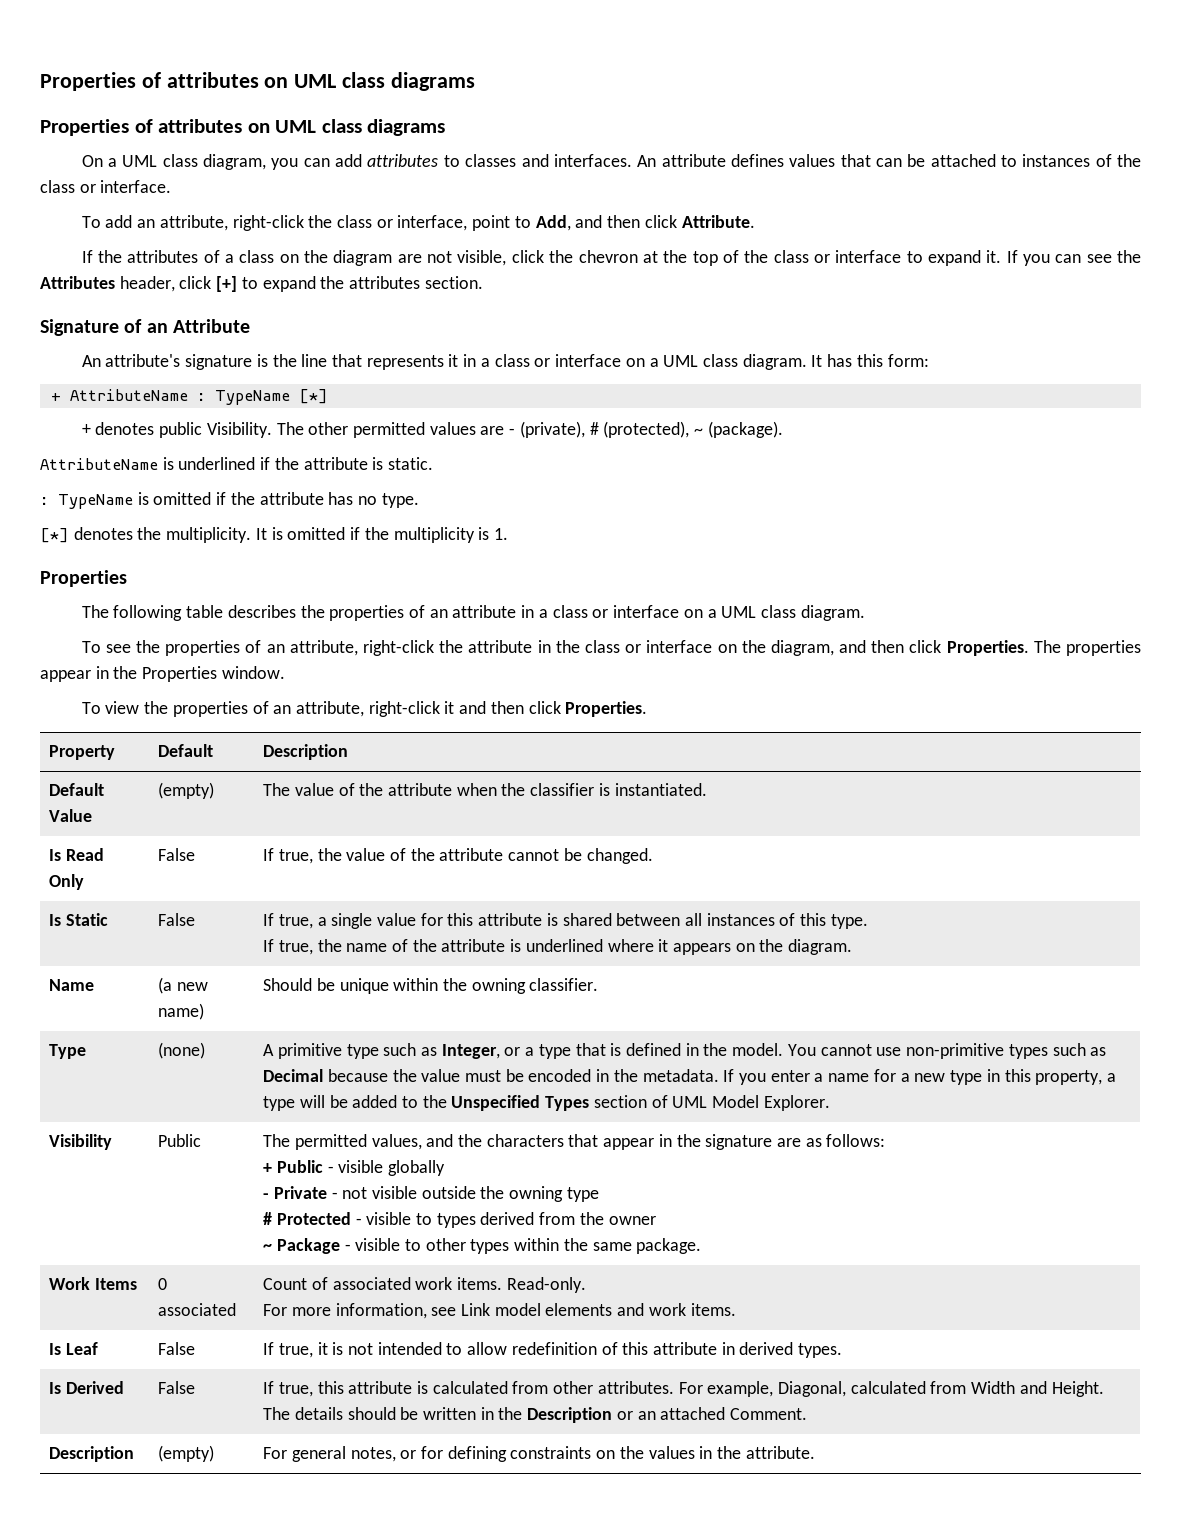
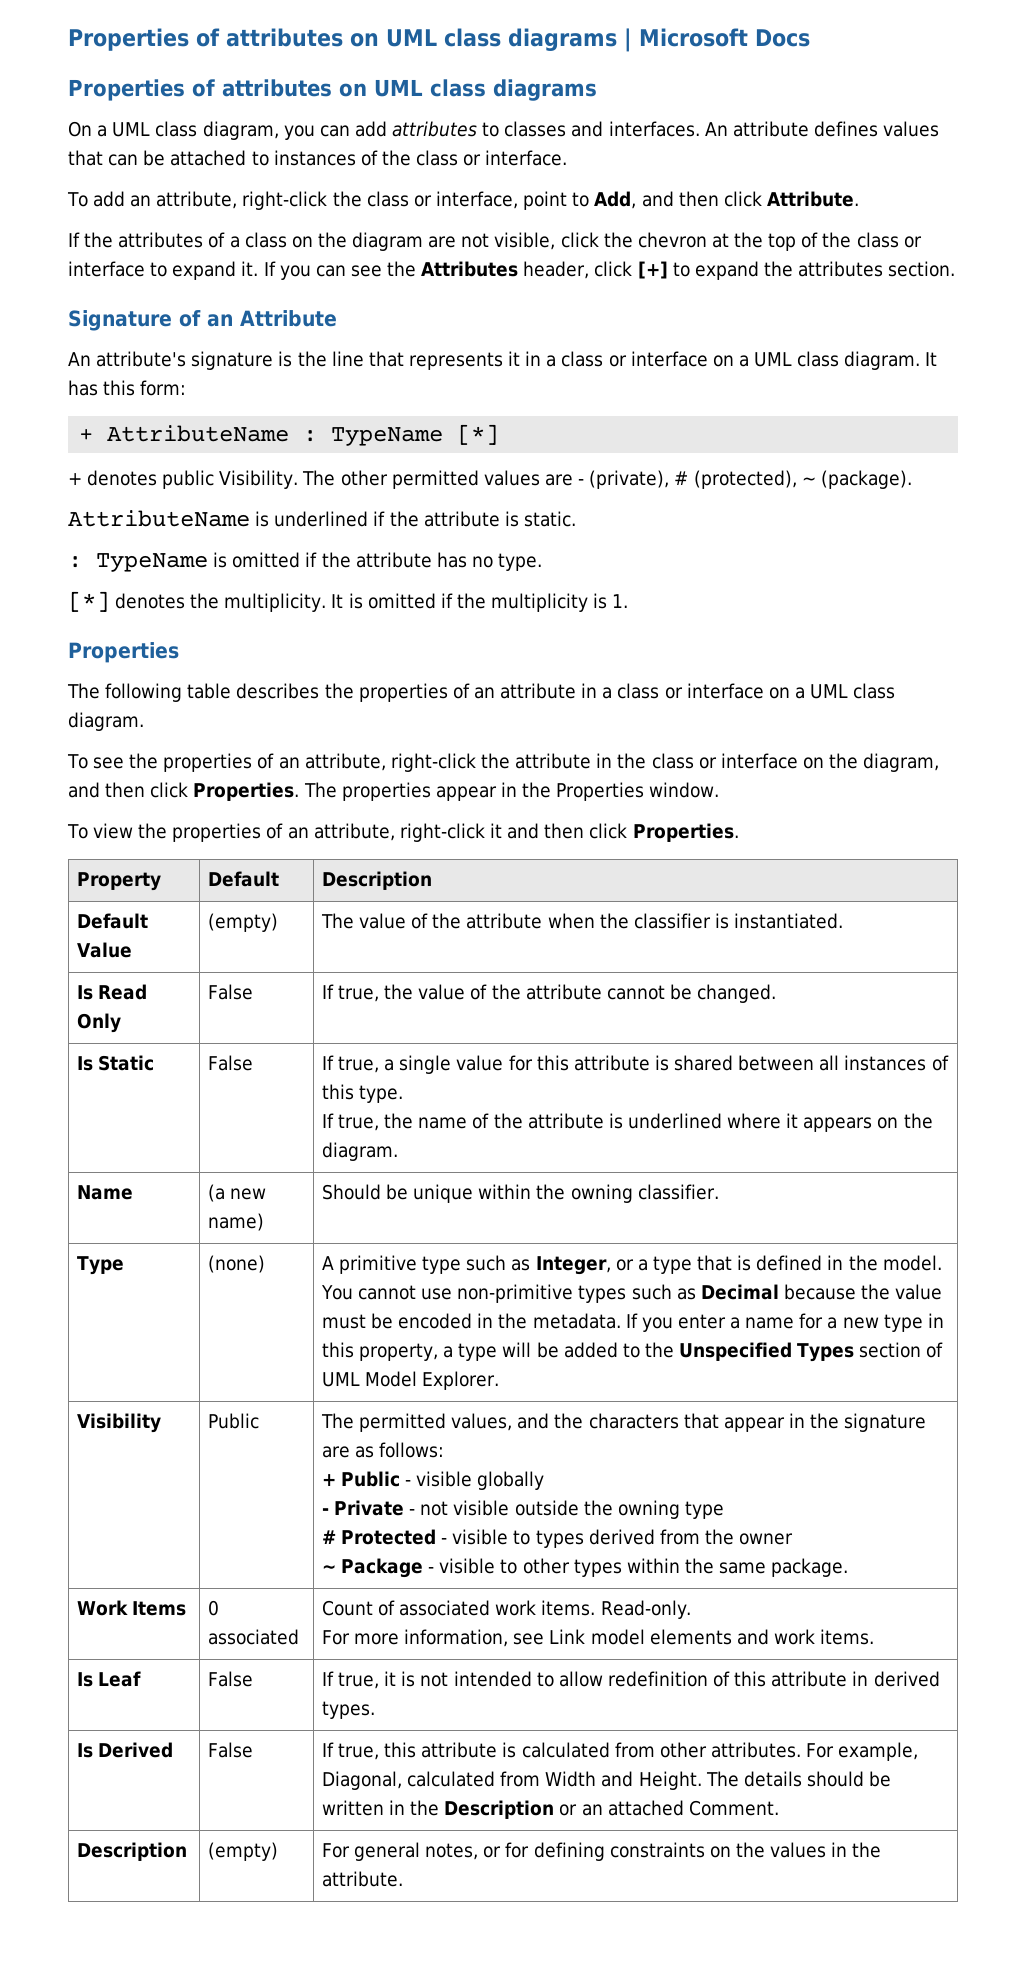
[40,72,475,91] Properties of attributes on UML class diagrams -> [68,28,810,52] Properties of attributes on UML class diagrams | Microsoft Docs

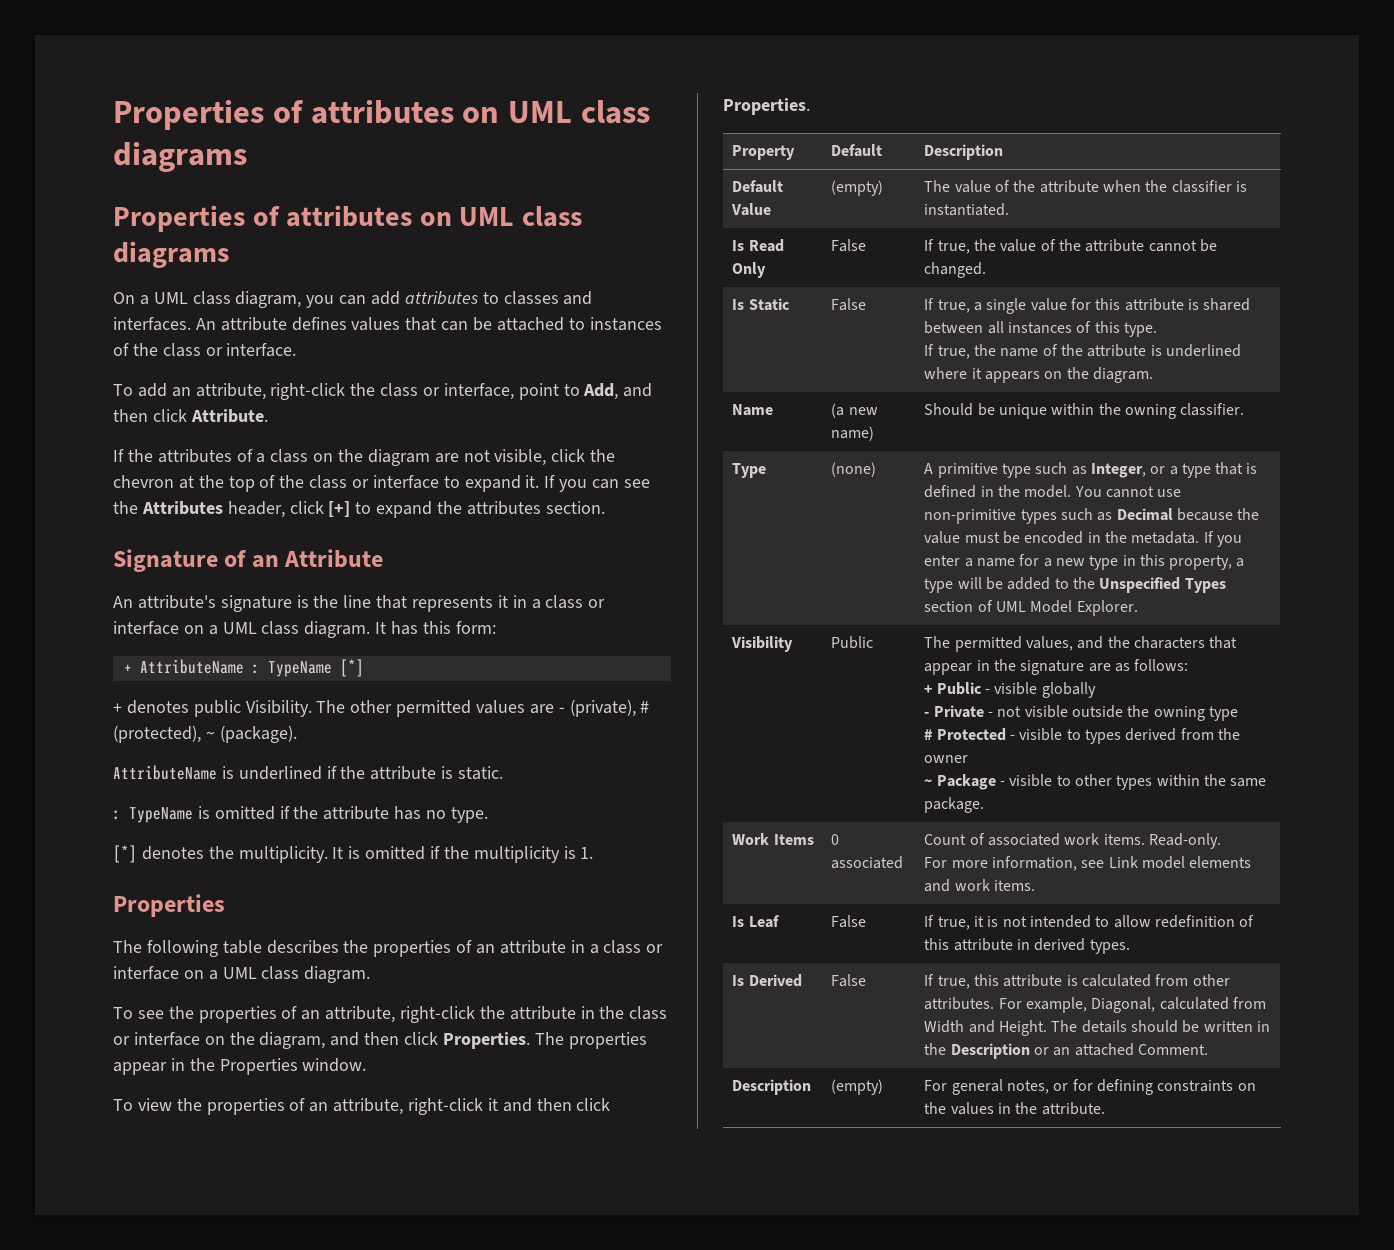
[68,28,810,52] Properties of attributes on UML class diagrams | Microsoft Docs -> [113,100,650,130] [113,142,247,172] Properties of attributes on UML class diagrams

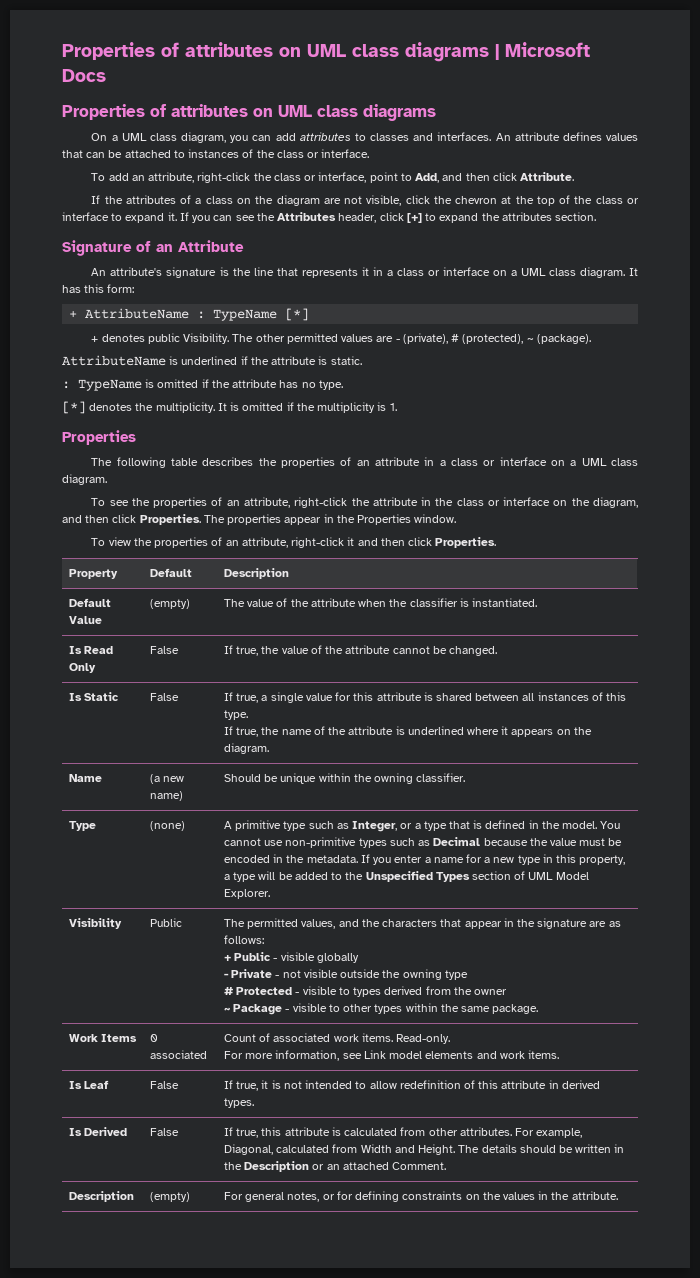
[113,100,650,130] [113,142,247,172] Properties of attributes on UML class diagrams -> [62,42,590,62] [62,69,106,82] Properties of attributes on UML class diagrams | Microsoft Docs

